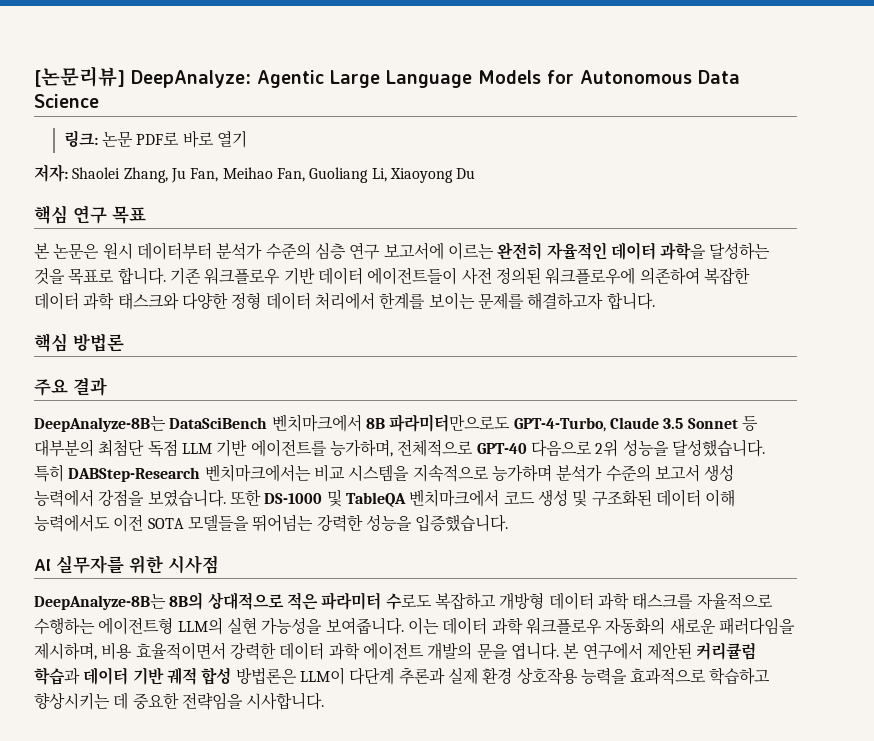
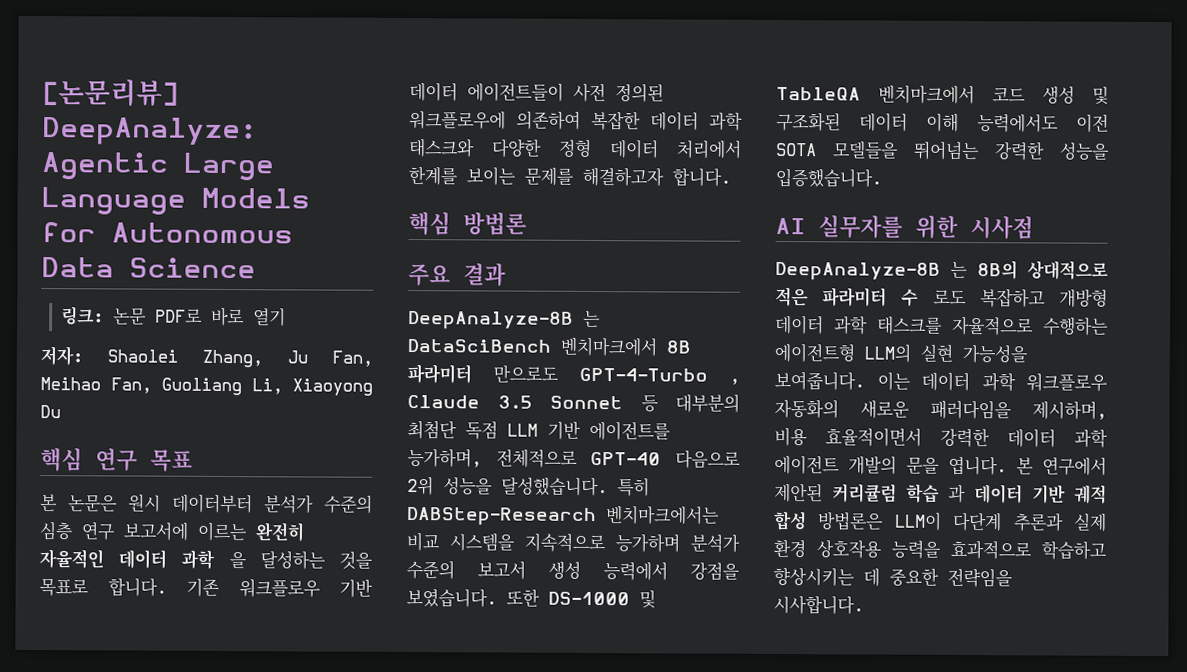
[660,242,707,260] 과학을 -> [181,549,247,569] 과학 을
[34,416,166,432] DeepAnalyze-8B는 -> [408,310,601,330] DeepAnalyze-8B 는
[389,414,606,432] 파라미터만으로도 GPT-4-Turbo, -> [407,363,740,385] 파라미터 만으로도 GPT-4-Turbo ,
[34,594,166,610] DeepAnalyze-8B는 -> [775,261,969,281] DeepAnalyze-8B 는
[385,593,432,610] 수로도 -> [901,288,967,307] 수 로도
[34,667,80,685] 학습과 -> [906,483,966,504] 학습 과

